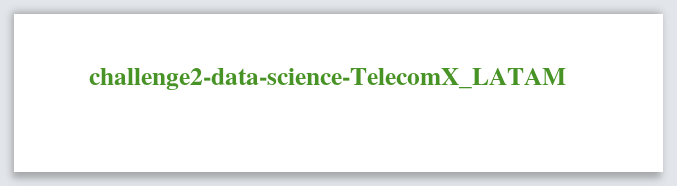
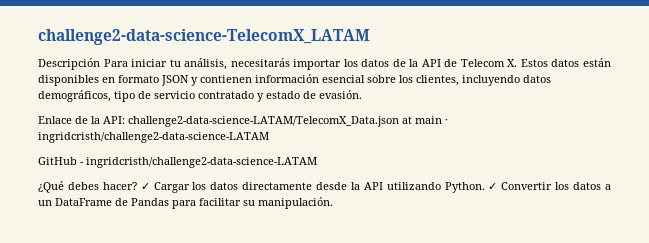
(566, 79) none -> [38,58,611,70] [38,74,551,86] [38,90,362,102] [38,116,448,127] [38,132,269,143] [38,157,317,168] [38,181,611,193] [38,197,333,209] // Descripción Para iniciar tu análisis, necesitarás importar los datos de la API de Telecom X. Estos datos están disponibles en formato JSON y contienen información esencial sobre los clientes, incluyendo datos demográficos, tipo de servicio contratado y estado de evasión. // Enlace de la API: challenge2-data-science-LATAM/TelecomX_Data.json at main · ingridcristh/challenge2-data-science-LATAM // GitHub - ingridcristh/challenge2-data-science-LATAM // ¿Qué debes hacer? ✓ Cargar los datos directamente desde la API utilizando Python. ✓ Convertir los datos a un DataFrame de Pandas para facilitar su manipulación.

